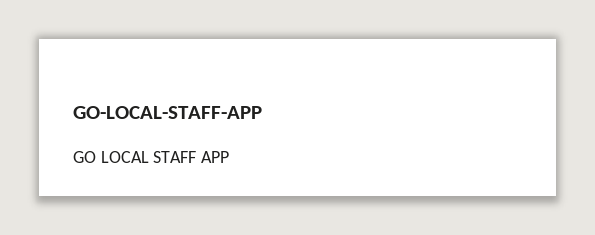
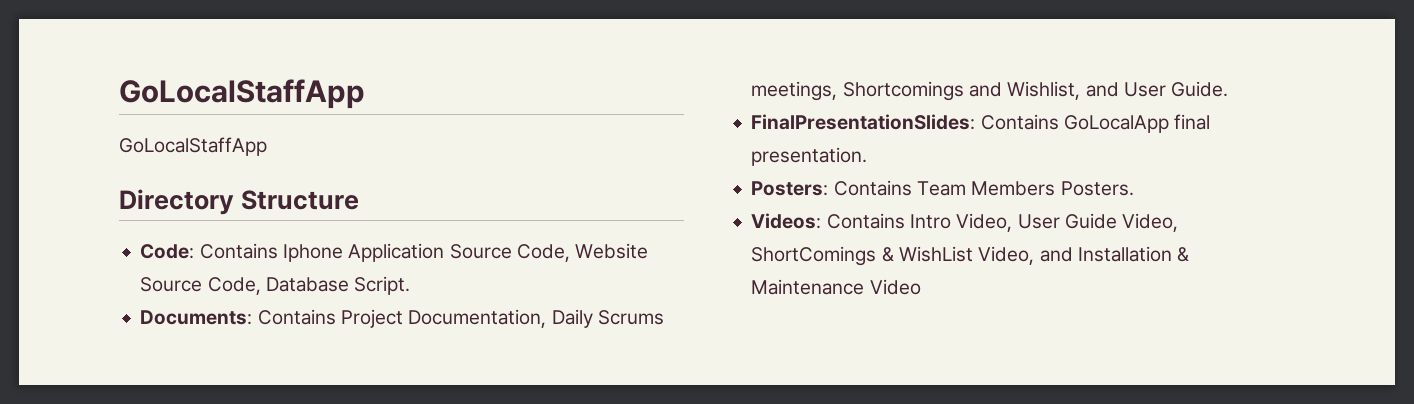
[73,106,262,119] [73,151,230,163] GO-LOCAL-STAFF-APP // GO LOCAL STAFF APP -> [119,79,365,109] [119,137,267,156] [119,189,360,215] [140,243,649,262] [140,276,411,295] [140,309,664,328] [751,81,1229,101] [751,114,1211,133] [751,147,868,166] [751,180,1134,196] [751,213,1179,232] [751,246,1190,266] [751,279,921,295] GoLocalStaffApp // GoLocalStaffApp // Directory Structure // Code: Contains Iphone Application Source Code, Website Source Code, Database Script. // Documents: Contains Project Documentation, Daily Scrums meetings, Shortcomings and Wishlist, and User Guide. // FinalPresentationSlides: Contains GoLocalApp final presentation. // Posters: Contains Team Members Posters. // Videos: Contains Intro Video, User Guide Video, ShortComings & WishList Video, and Installation & Maintenance Video

